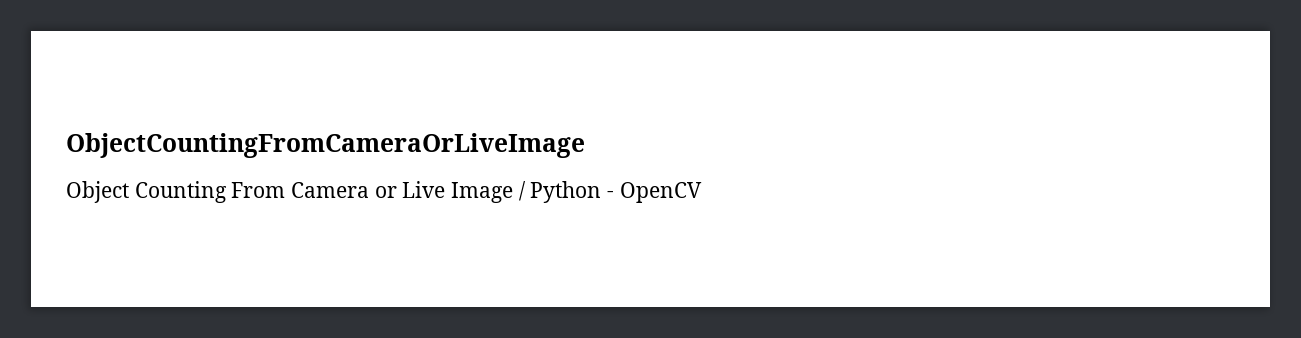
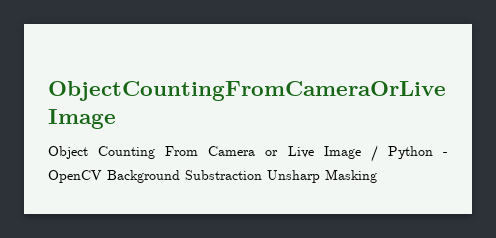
(702, 192) none -> [107,169,377,183] Background Substraction Unsharp Masking

